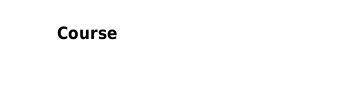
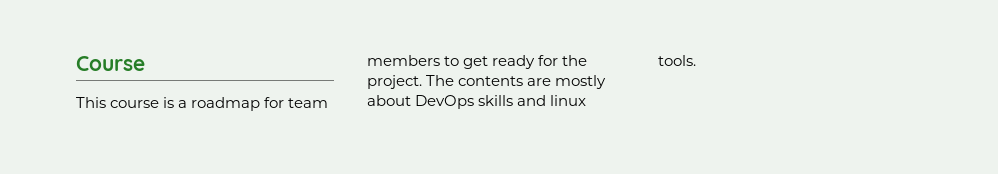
(117, 33) none -> [76,97,329,111] [367,55,588,69] [367,75,607,89] [367,95,587,109] [658,55,696,66] // This course is a roadmap for team members to get ready for the project. The contents are mostly about DevOps skills and linux tools.

